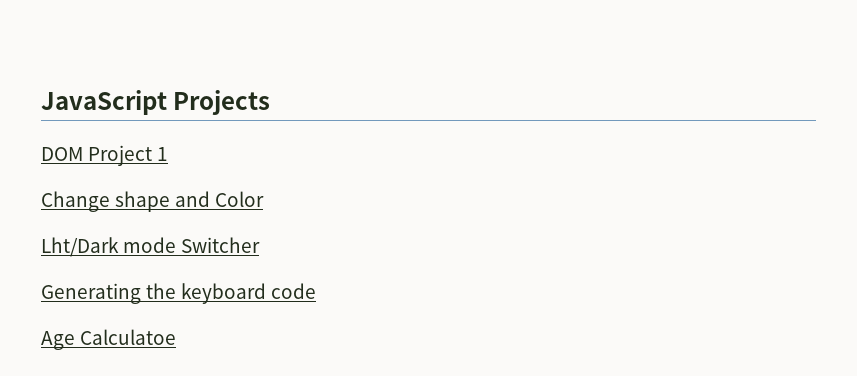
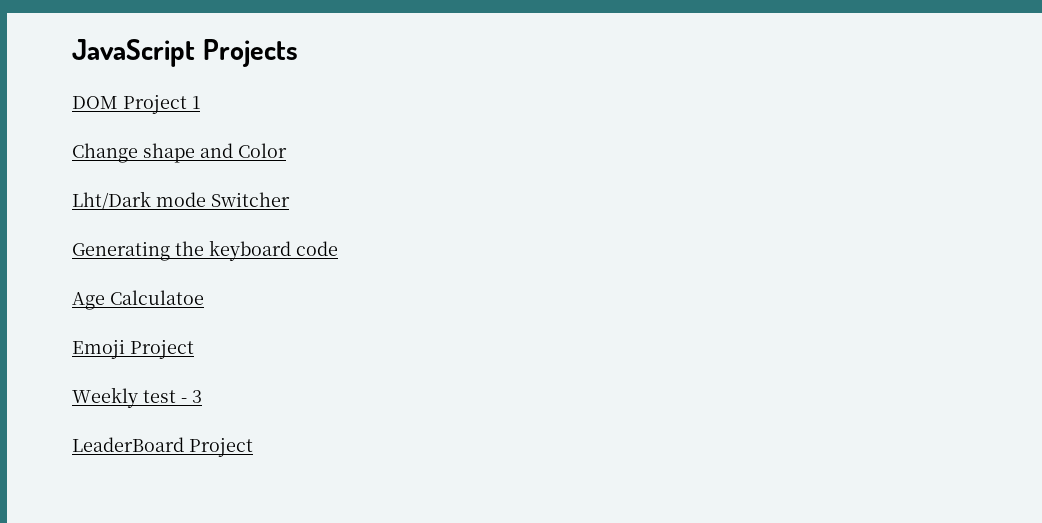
(177, 337) none -> [72,339,194,359] [72,387,202,408] [72,437,253,457] // Emoji Project // Weekly test - 3 // LeaderBoard Project

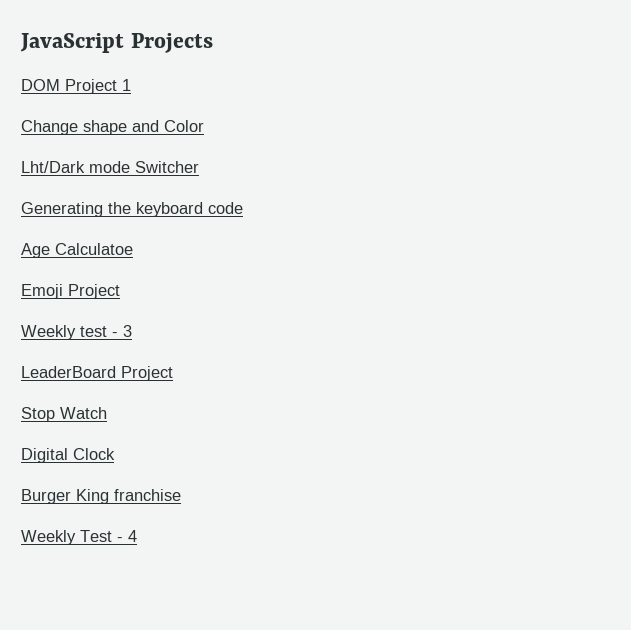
(253, 447) none -> [21,407,107,422] [21,448,115,463] [21,489,181,504] [21,530,137,545] // Stop Watch // Digital Clock // Burger King franchise // Weekly Test - 4

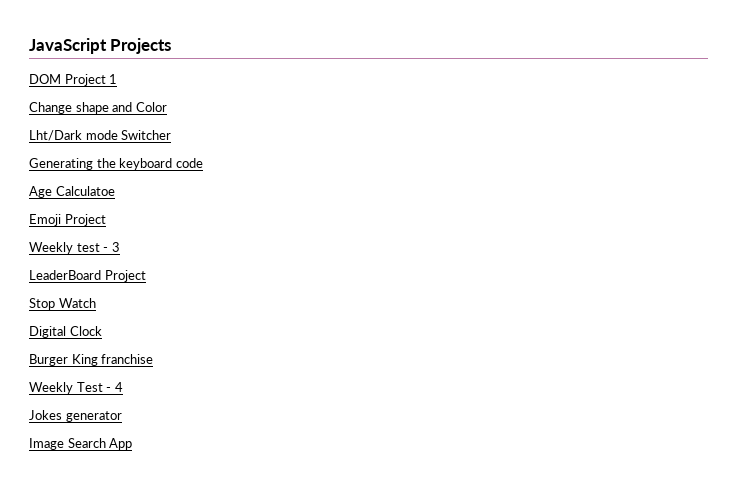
(137, 536) none -> [29,410,122,422] [29,438,133,450] // Jokes generator // Image Search App

